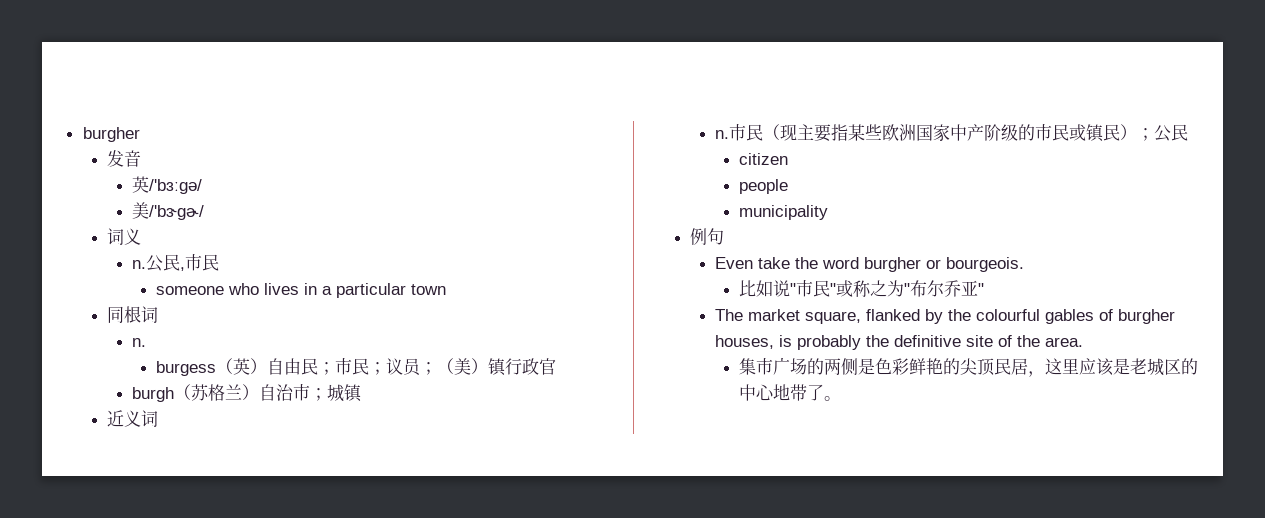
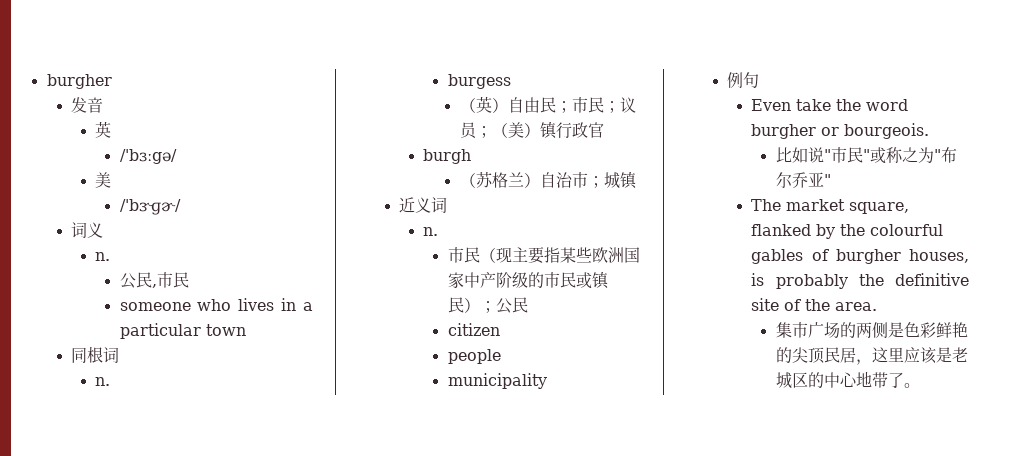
(149, 184) none -> (112, 129) //
(149, 210) none -> (112, 180) //
(146, 264) none -> (111, 256) //
(217, 368) none -> (511, 81) //
(174, 394) none -> (472, 156) //
(729, 134) none -> (439, 231) //

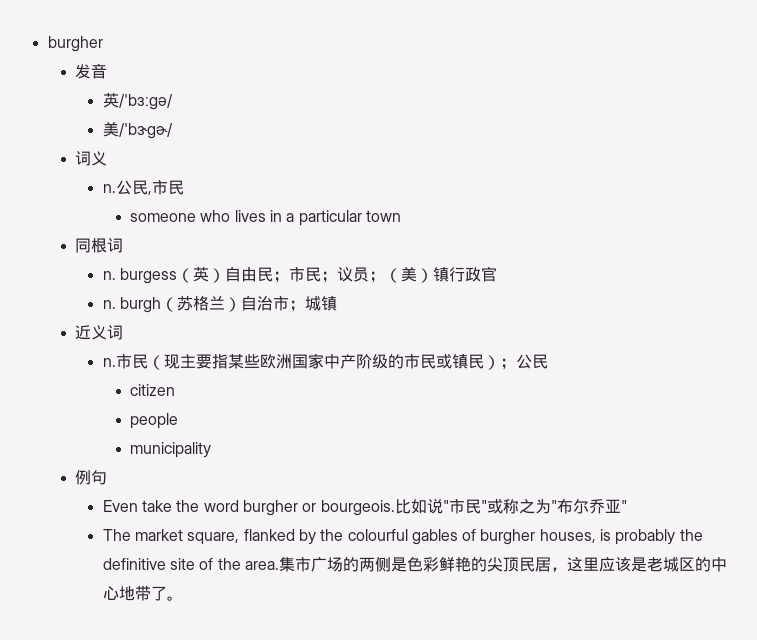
(112, 129) // -> (119, 100) none
(112, 180) // -> (119, 129) none
(111, 256) // -> (116, 188) none
(111, 381) // -> (116, 275) none
(511, 81) // -> (177, 276) none
(604, 130) none -> [102,300,116,309] n.
(472, 156) // -> (161, 305) none
(439, 231) // -> (116, 362) none
(930, 131) // -> (395, 508) none
(878, 306) // -> (279, 565) none

